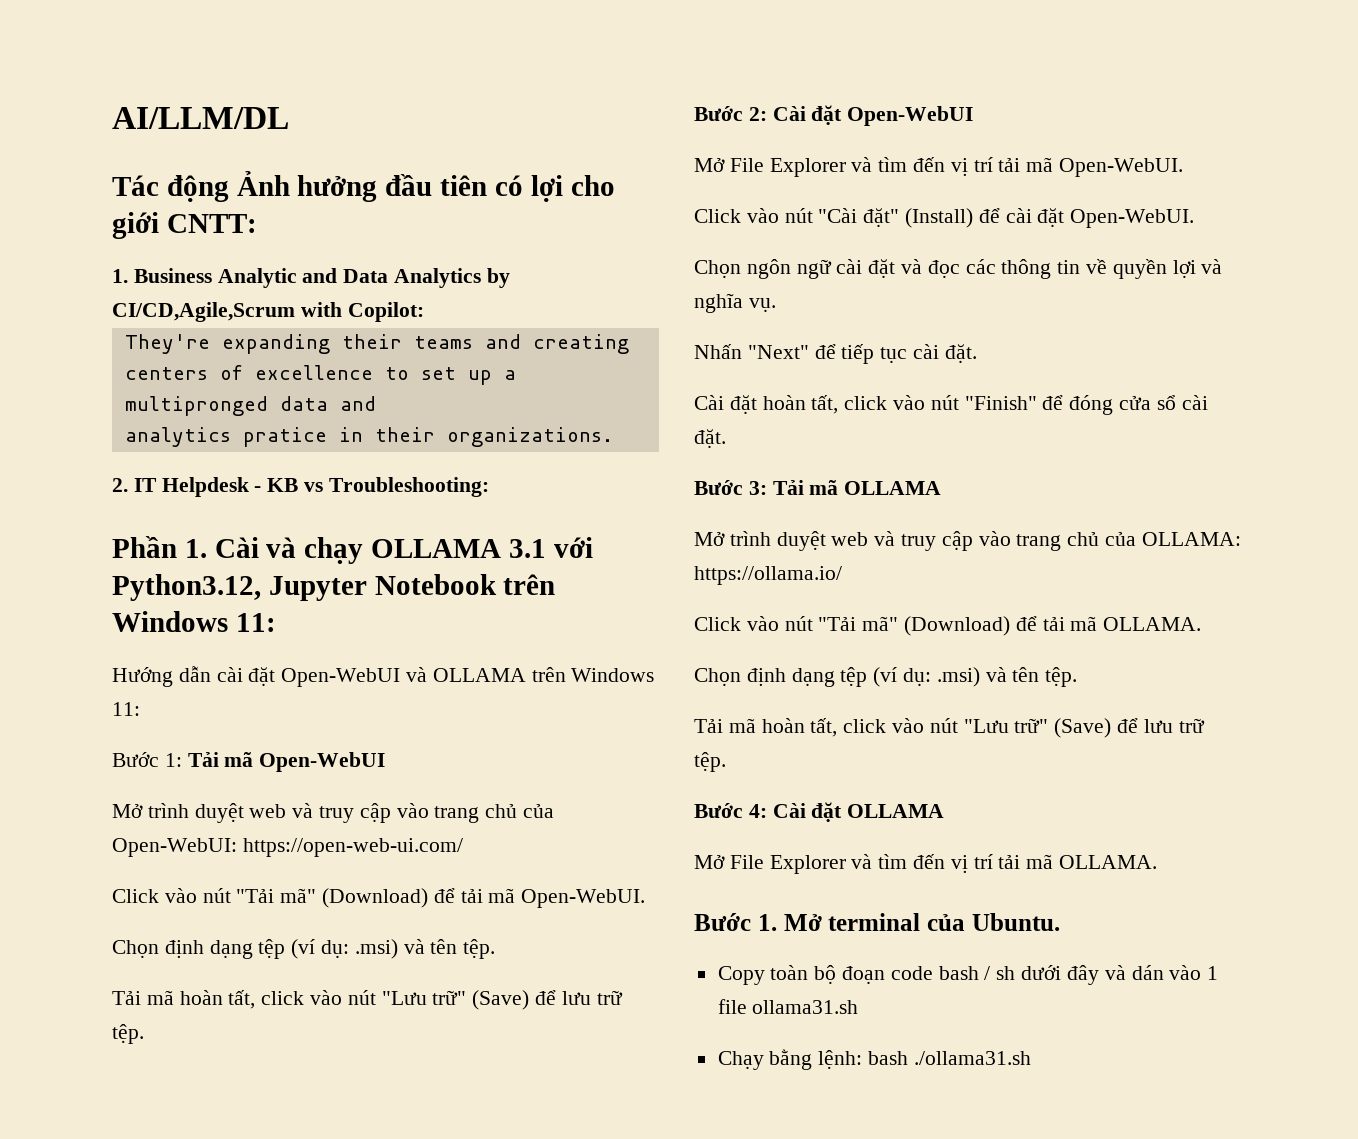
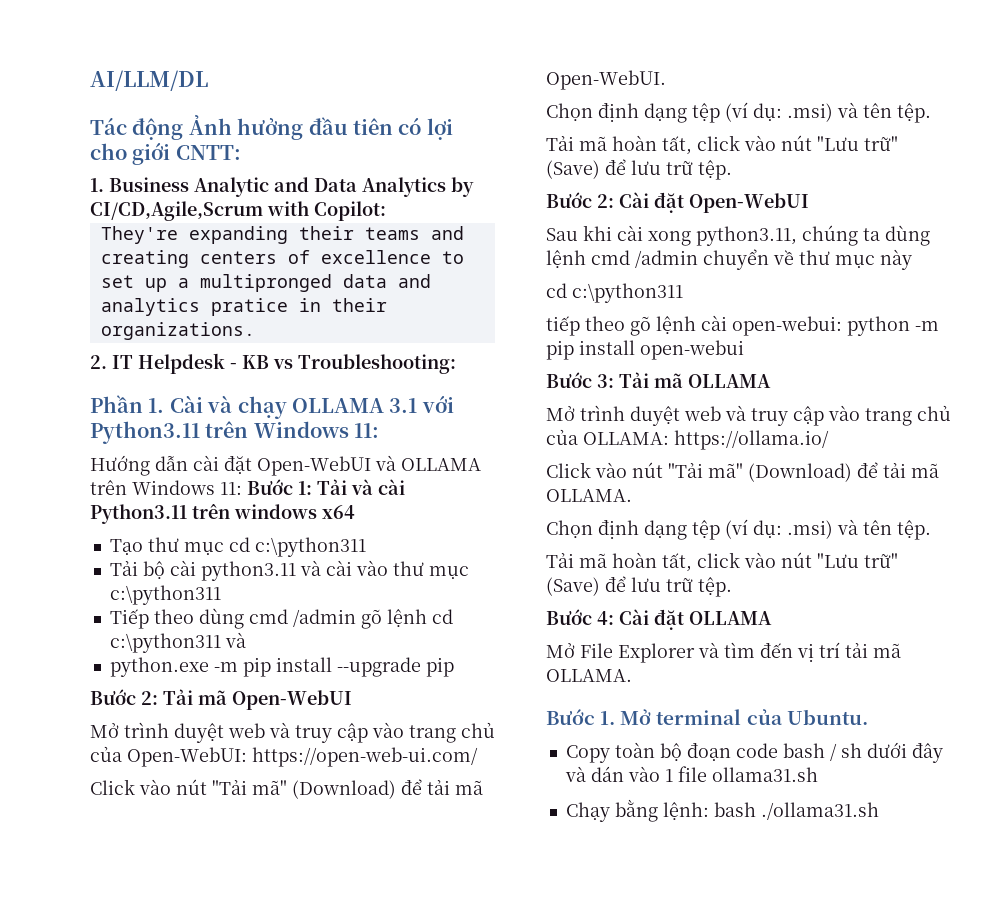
[112,574,497,601] Python3.12, Jupyter Notebook -> [90,421,200,444] Python3.11
[112,752,182,767] // Bước 1: -> [247,479,405,495] [90,504,355,524] [109,537,366,557] [109,560,469,581] [109,585,221,605] [109,608,453,629] [109,632,246,653] [109,657,454,677] [90,689,158,705] Bước 1: Tải và cài Python3.11 trên windows x64 // Tạo thư mục cd c:\python311 // Tải bộ cài python3.11 và cài vào thư mục c:\python311 // Tiếp theo dùng cmd /admin gõ lệnh cd c:\python311 và // python.exe -m pip install --upgrade pip // Bước 2:
[694,157,1184,177] [694,208,1195,228] [694,259,1223,279] [694,293,776,313] [694,344,977,364] [694,395,1208,415] [694,429,726,448] Mở File Explorer và tìm đến vị trí tải mã Open-WebUI. // Click vào nút "Cài đặt" (Install) để cài đặt Open-WebUI. // Chọn ngôn ngữ cài đặt và đọc các thông tin về quyền lợi và nghĩa vụ. // Nhấn "Next" để tiếp tục cài đặt. // Cài đặt hoàn tất, click vào nút "Finish" để đóng cửa sổ cài đặt. -> [546,225,930,246] [546,249,912,270] [546,283,683,303] [546,315,939,336] [546,340,744,360] Sau khi cài xong python3.11, chúng ta dùng lệnh cmd /admin chuyển về thư mục này // cd c:\python311 // tiếp theo gõ lệnh cài open-webui: python -m pip install open-webui

